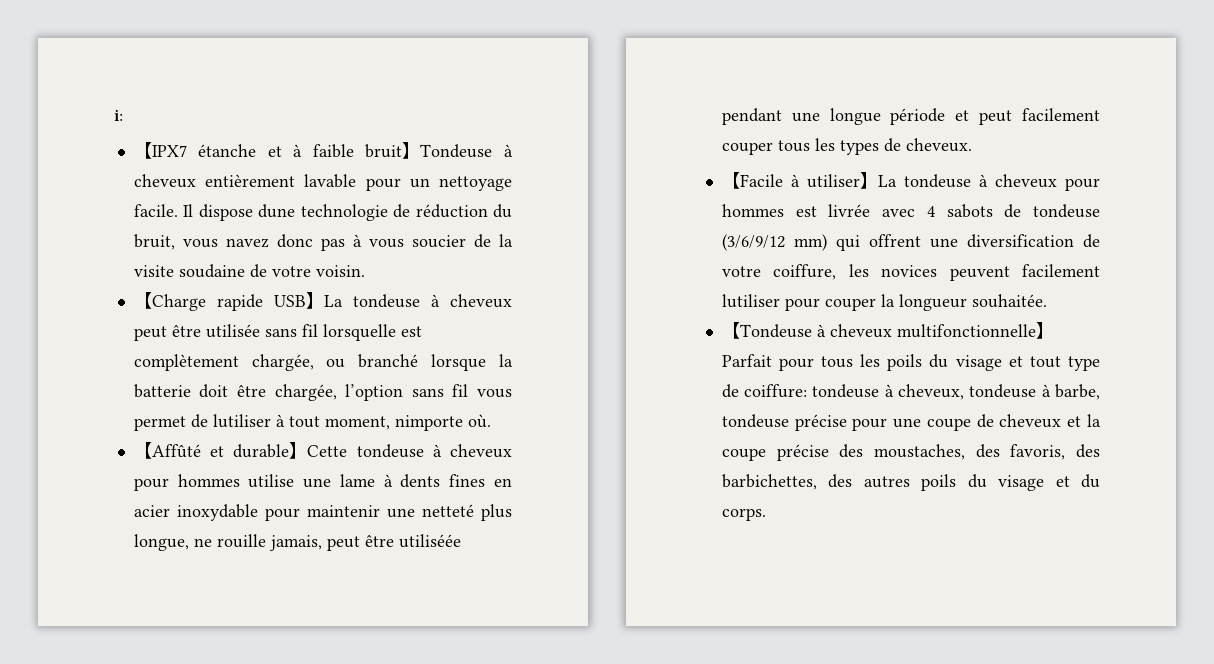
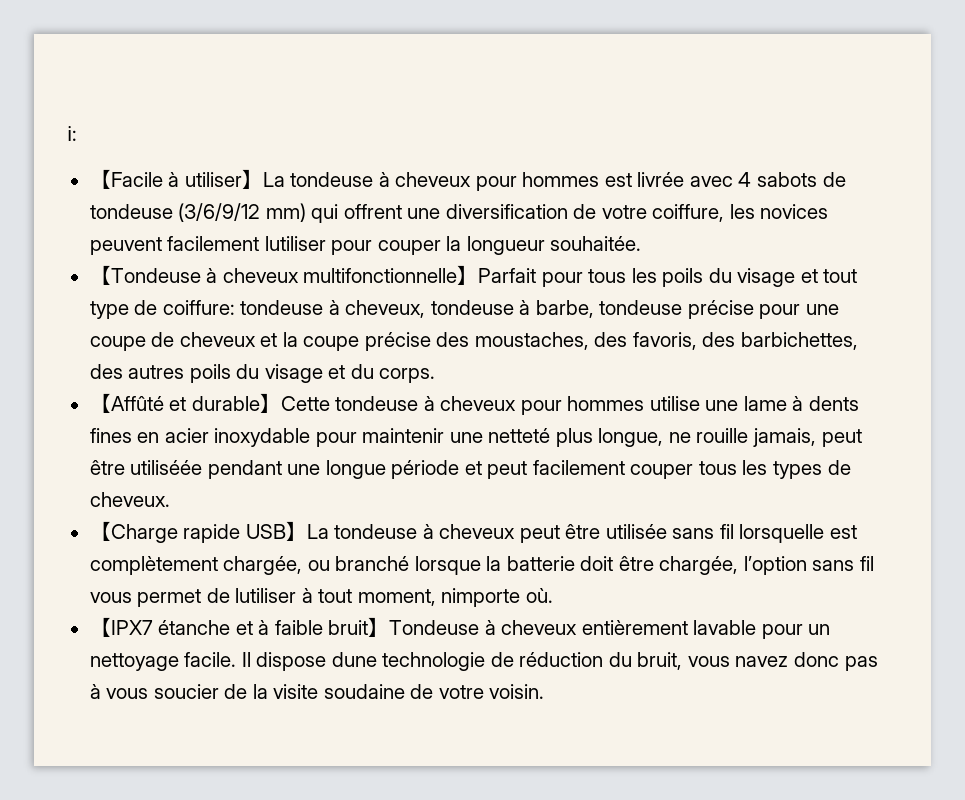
[133,142,513,159] [133,174,512,191] [133,204,512,221] [133,234,513,251] [133,264,365,278] [133,292,512,311] [133,324,422,341] [133,354,513,371] [133,384,512,401] [133,414,491,431] [133,442,512,459] [133,474,512,491] [133,504,512,521] [133,534,461,551] [721,108,1100,125] [721,138,972,155] // 【IPX7 étanche et à faible bruit】Tondeuse à cheveux entièrement lavable pour un nettoyage facile. Il dispose dune technologie de réduction du bruit, vous navez donc pas à vous soucier de la visite soudaine de votre voisin. // 【Charge rapide USB】La tondeuse à cheveux peut être utilisée sans fil lorsquelle est complètement chargée, ou branché lorsque la batterie doit être chargée, l’option sans fil vous permet de lutiliser à tout moment, nimporte où. // 【Affûté et durable】Cette tondeuse à cheveux pour hommes utilise une lame à dents fines en acier inoxydable pour maintenir une netteté plus longue, ne rouille jamais, peut être utiliséée pendant une longue période et peut facilement couper tous les types de cheveux. -> (77, 133) none
(766, 514) none -> [89,393,859,415] [89,428,862,447] [89,460,851,479] [89,492,170,507] [89,521,857,543] [89,556,874,575] [89,588,553,607] [89,617,831,639] [89,652,878,671] [89,684,545,699] // 【Affûté et durable】Cette tondeuse à cheveux pour hommes utilise une lame à dents fines en acier inoxydable pour maintenir une netteté plus longue, ne rouille jamais, peut être utiliséée pendant une longue période et peut facilement couper tous les types de cheveux. // 【Charge rapide USB】La tondeuse à cheveux peut être utilisée sans fil lorsquelle est complètement chargée, ou branché lorsque la batterie doit être chargée, l’option sans fil vous permet de lutiliser à tout moment, nimporte où. // 【IPX7 étanche et à faible bruit】Tondeuse à cheveux entièrement lavable pour un nettoyage facile. Il dispose dune technologie de réduction du bruit, vous navez donc pas à vous soucier de la visite soudaine de votre voisin.

